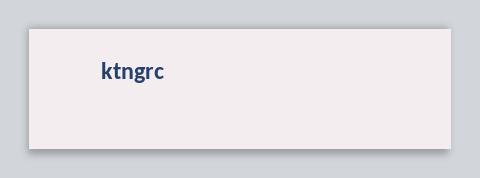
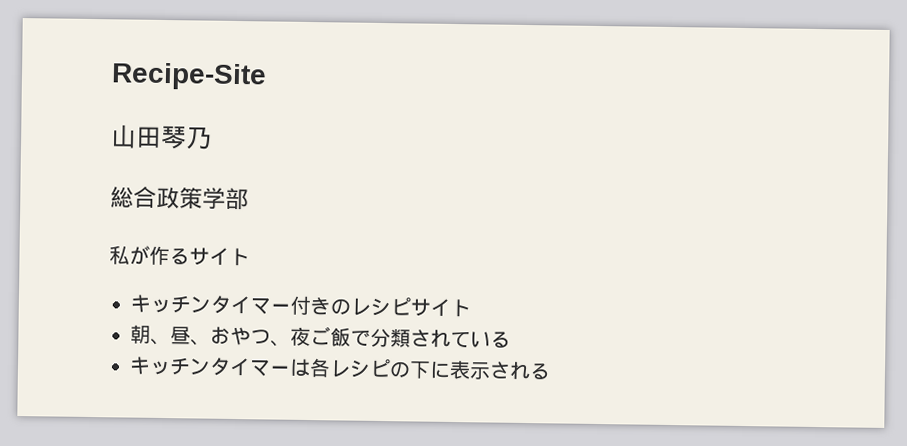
[101,62,164,83] ktngrc -> [111,62,267,91] [110,124,212,150] [110,186,249,211] [109,245,250,267] [130,294,471,318] [130,324,511,349] [129,356,551,381] Recipe-Site // 山田琴乃 // 総合政策学部 // 私が作るサイト // キッチンタイマー付きのレシピサイト // 朝、昼、おやつ、夜ご飯で分類されている // キッチンタイマーは各レシピの下に表示される

